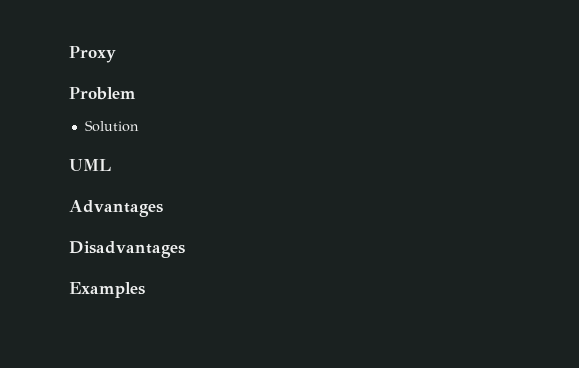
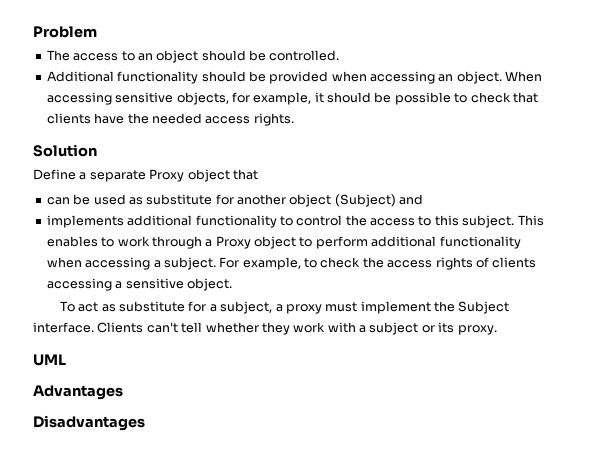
[69,46,116,63] Proxy // -> (33, 32) none
[84,120,139,132] Solution -> [46,50,340,63] [46,71,543,84] [46,92,538,105] [46,113,294,126] [33,144,97,157] [33,169,258,182] [46,194,424,207] [46,215,544,228] [46,236,521,249] [46,257,537,270] [46,278,232,291] [59,301,510,314] [33,322,497,335] The access to an object should be controlled. // Additional functionality should be provided when accessing an object. When accessing sensitive objects, for example, it should be possible to check that clients have the needed access rights. // Solution // Define a separate Proxy object that // can be used as substitute for another object (Subject) and // implements additional functionality to control the access to this subject. This enables to work through a Proxy object to perform additional functionality when accessing a subject. For example, to check the access rights of clients accessing a sensitive object. // To act as substitute for a subject, a proxy must implement the Subject interface. Clients can't tell whether they work with a subject or its proxy.
[69,282,145,298] // Examples -> (145, 423) none

